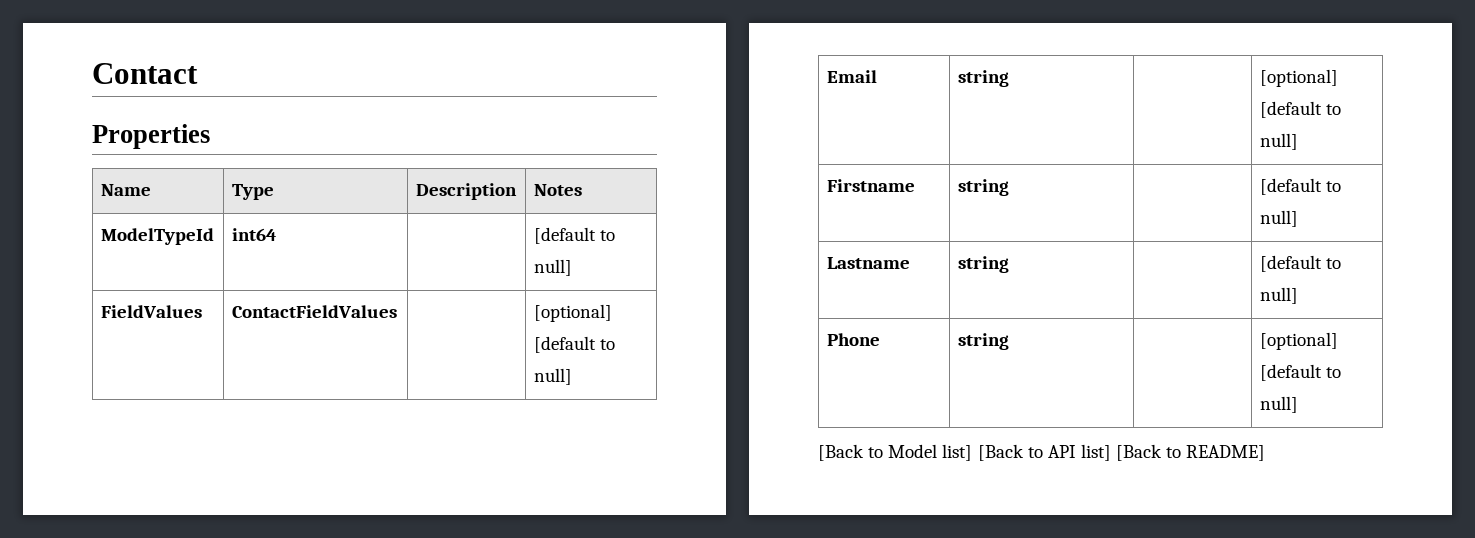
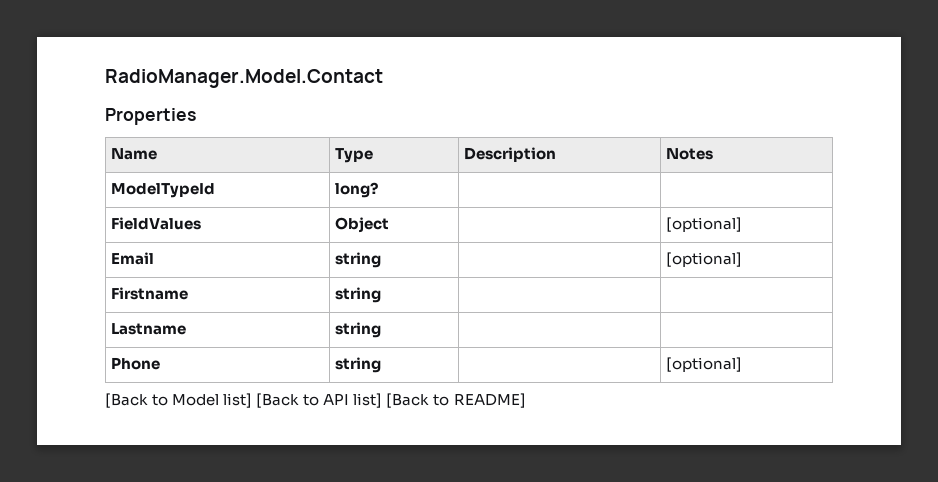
[92,63,198,84] Contact -> [105,69,383,88] RadioManager.Model.Contact
[231,228,277,241] [533,227,615,244] [533,259,572,276] int64 | | [default to null] -> [335,182,379,198] long? | |
[231,305,397,318] [533,304,612,322] [533,336,615,353] [533,368,572,385] ContactFieldValues | | [optional] [default to null] -> [335,217,390,233] [666,217,743,232] Object | | [optional]
[1259,101,1341,118] [1259,133,1298,150] [default to null] -> (743, 259) none
[1259,178,1341,195] [1259,210,1298,227] [default to null] -> (382, 295) none
[1259,255,1341,272] [1259,287,1298,304] [default to null] -> (382, 330) none
[1259,364,1341,381] [1259,396,1298,413] [default to null] -> (743, 364) none

